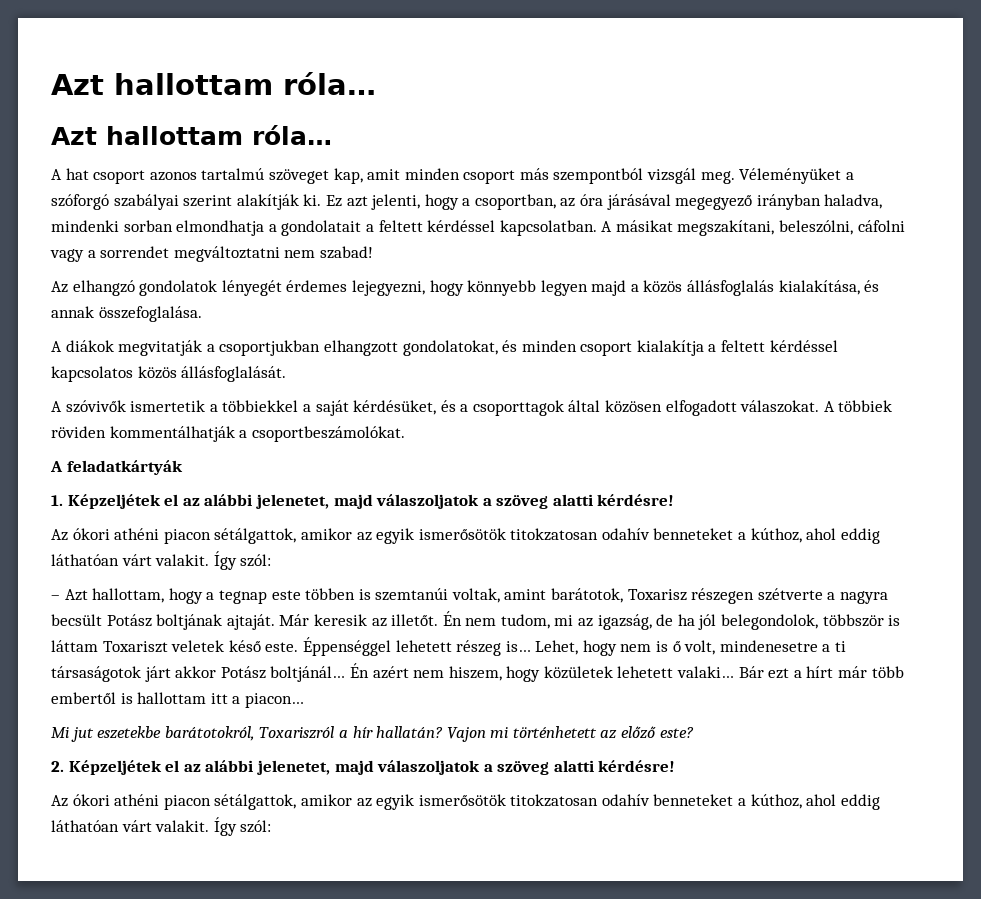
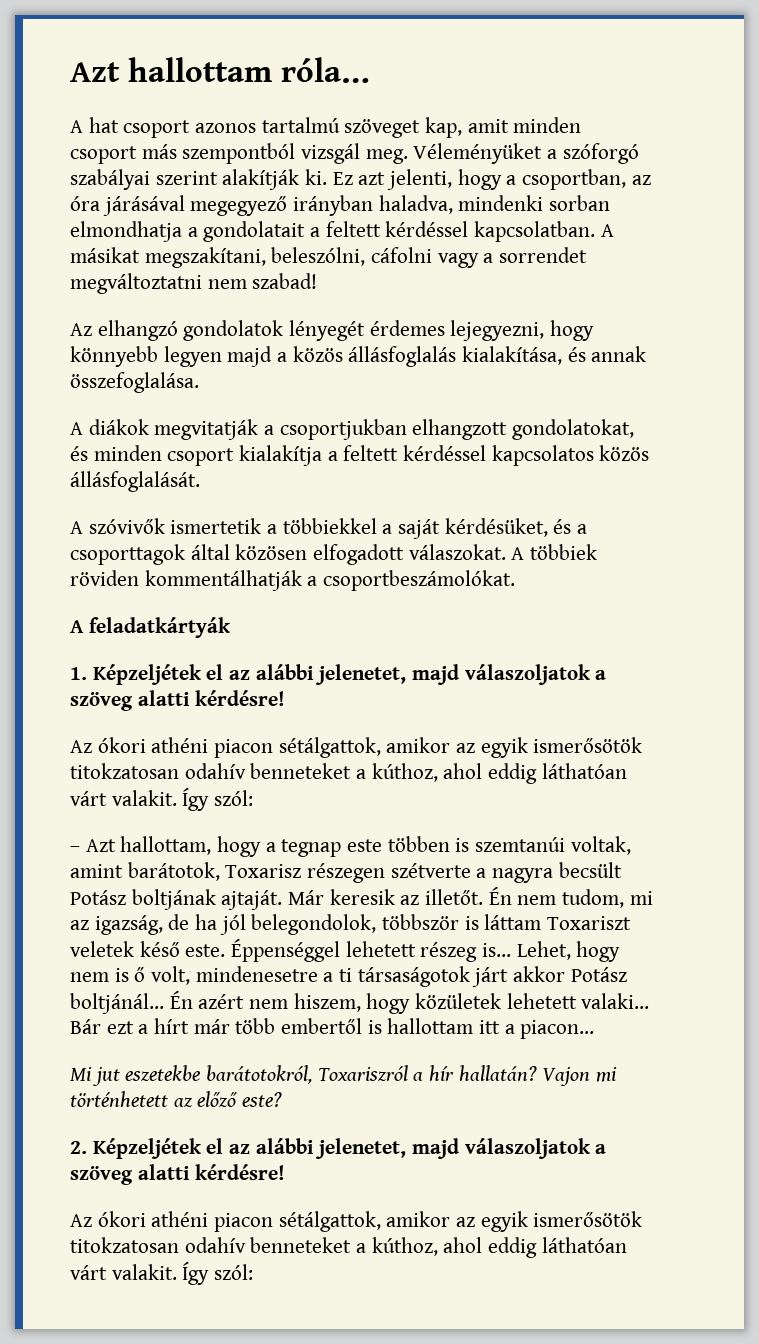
[51,72,376,95] [51,125,332,145] Azt hallottam róla… // Azt hallottam róla… -> [70,57,370,83] Azt hallottam róla…

